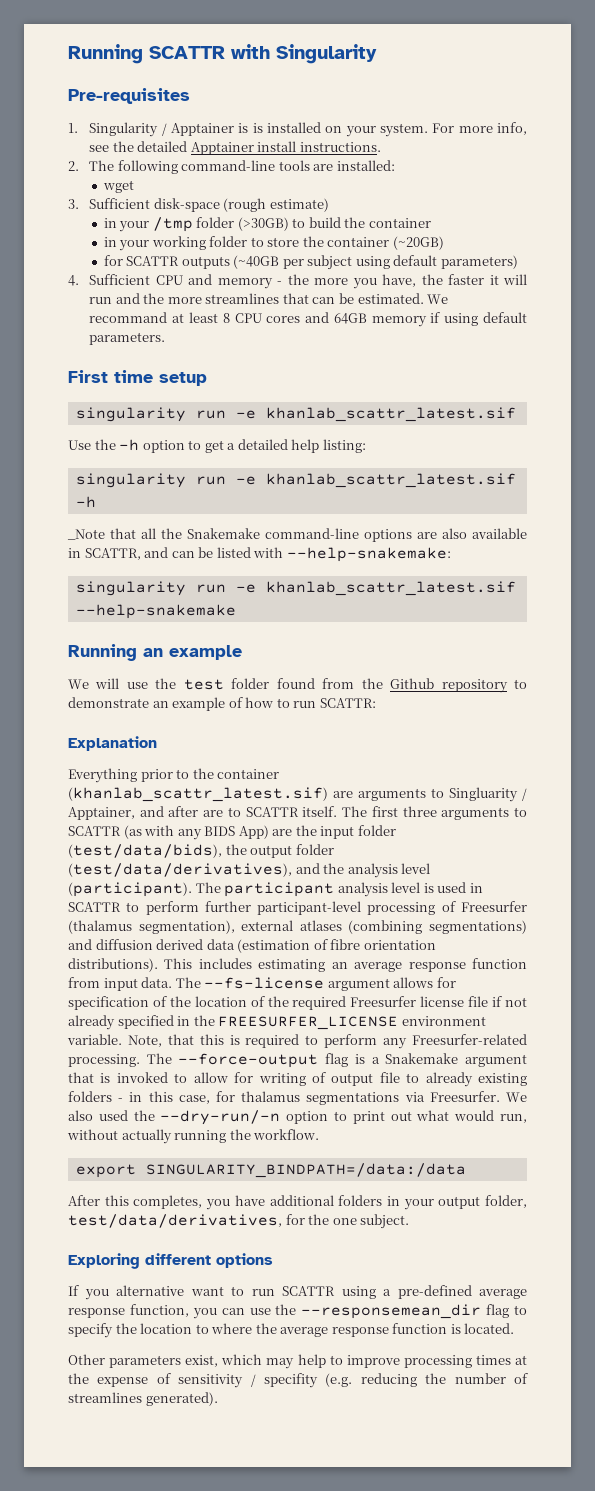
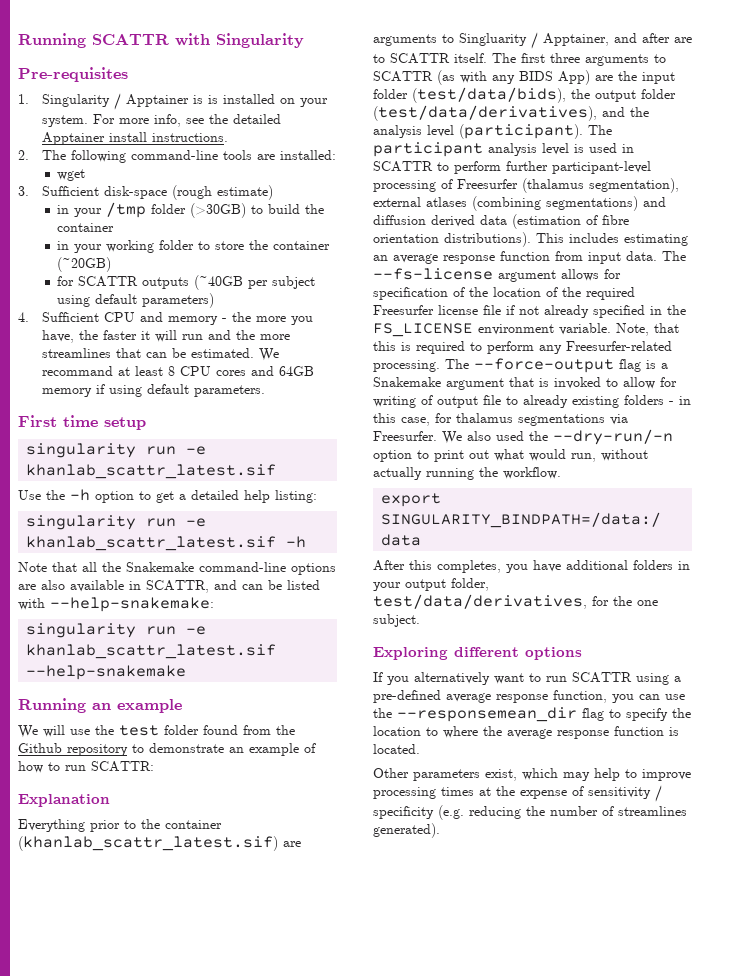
[67,529,105,540] _Note -> [18,562,47,572] Note
[218,1016,399,1030] FREESURFER_LICENSE -> [373,323,473,337] FS_LICENSE
[116,1285,184,1296] alternative -> [414,672,490,685] alternatively
[264,1373,318,1388] specifity -> [373,806,434,819] specificity

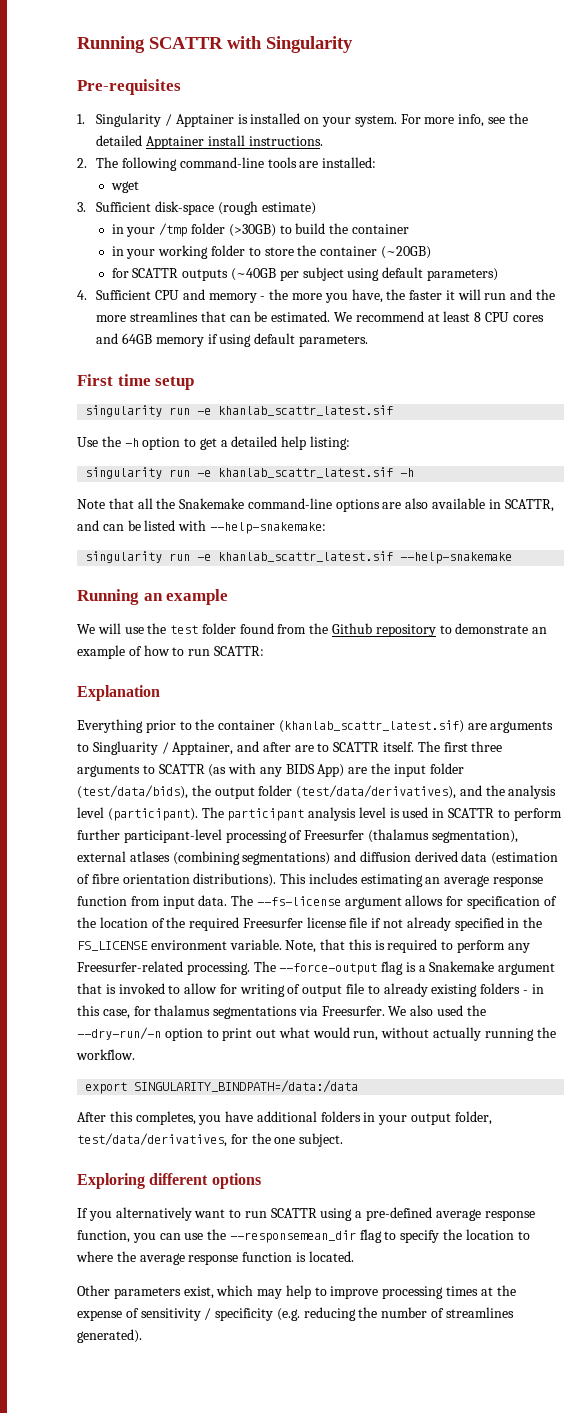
[207,95,218,104] is -> (248, 119) none
[41,366,113,376] recommand -> [355,311,424,322] recommend

